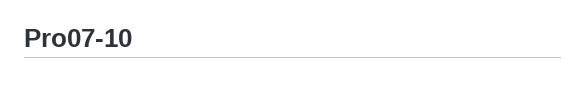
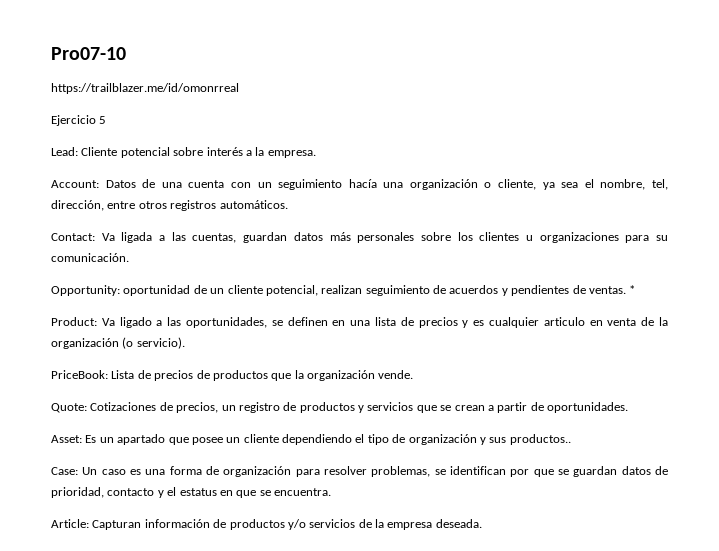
(132, 38) none -> [51,83,239,94] [51,115,107,126] [51,147,316,158] [51,179,668,190] [51,200,288,211] [51,232,668,243] [51,253,129,262] [51,285,636,296] [51,317,668,328] [51,337,185,349] [51,370,414,381] [51,402,628,413] [51,434,571,445] [51,466,668,477] [51,487,331,498] [51,519,482,530] // https://trailblazer.me/id/omonrreal // Ejercicio 5 // Lead: Cliente potencial sobre interés a la empresa. // Account: Datos de una cuenta con un seguimiento hacía una organización o cliente, ya sea el nombre, tel, dirección, entre otros registros automáticos. // Contact: Va ligada a las cuentas, guardan datos más personales sobre los clientes u organizaciones para su comunicación. // Opportunity: oportunidad de un cliente potencial, realizan seguimiento de acuerdos y pendientes de ventas. * // Product: Va ligado a las oportunidades, se definen en una lista de precios y es cualquier articulo en venta de la organización (o servicio). // PriceBook: Lista de precios de productos que la organización vende. // Quote: Cotizaciones de precios, un registro de productos y servicios que se crean a partir de oportunidades. // Asset: Es un apartado que posee un cliente dependiendo el tipo de organización y sus productos.. // Case: Un caso es una forma de organización para resolver problemas, se identifican por que se guardan datos de prioridad, contacto y el estatus en que se encuentra. // Article: Capturan información de productos y/o servicios de la empresa deseada.

